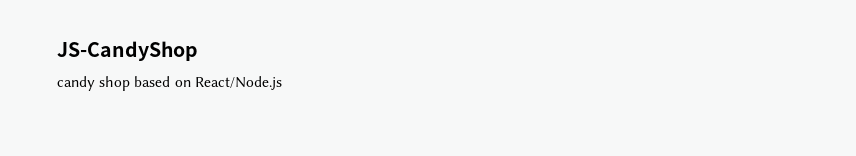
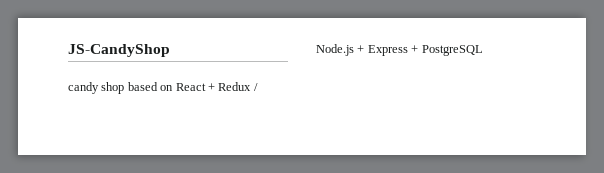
[194,76,282,90] React/Node.js -> [175,82,258,91] [316,44,483,56] React + Redux / Node.js + Express + PostgreSQL

